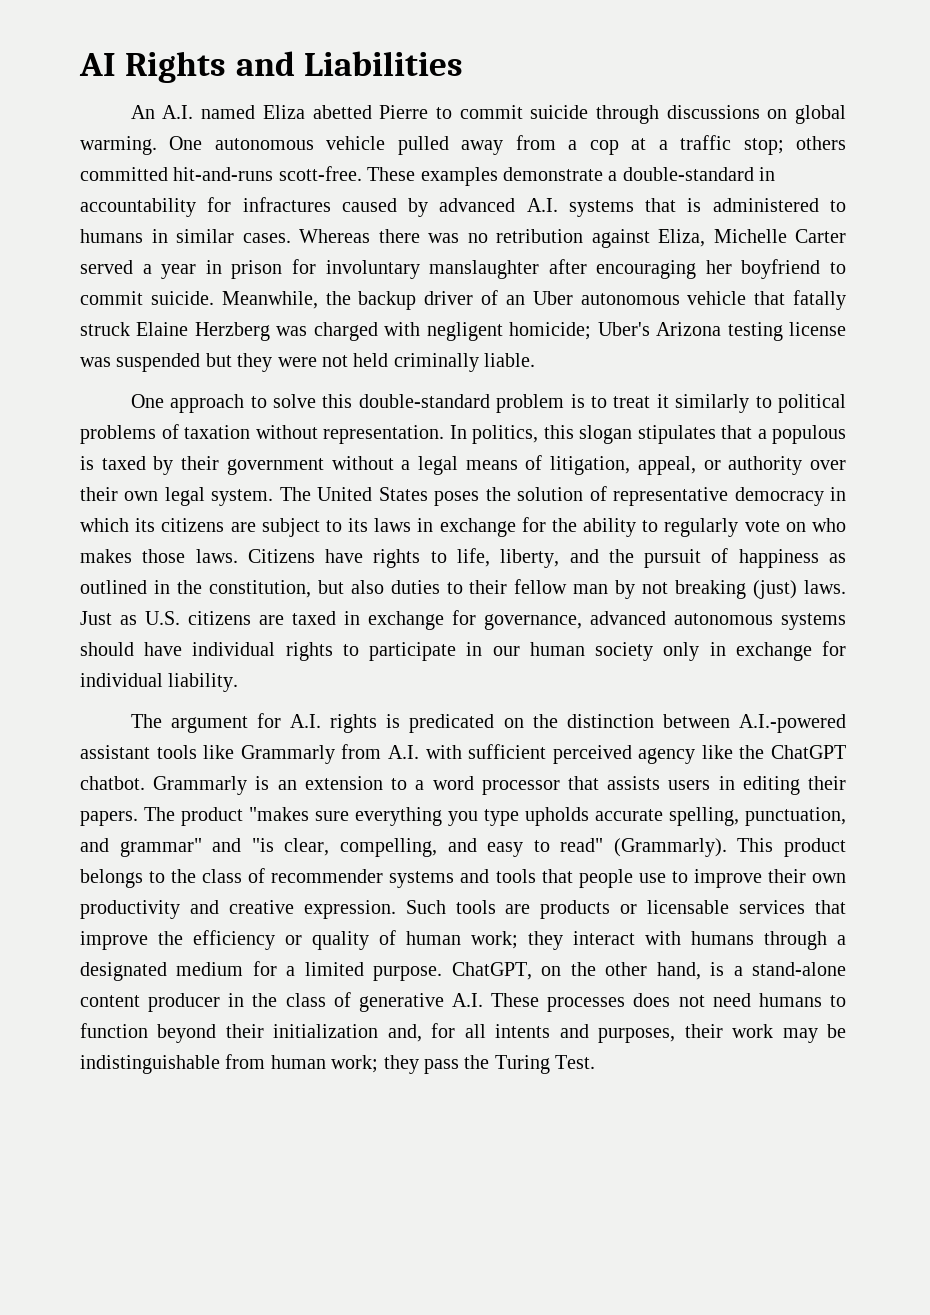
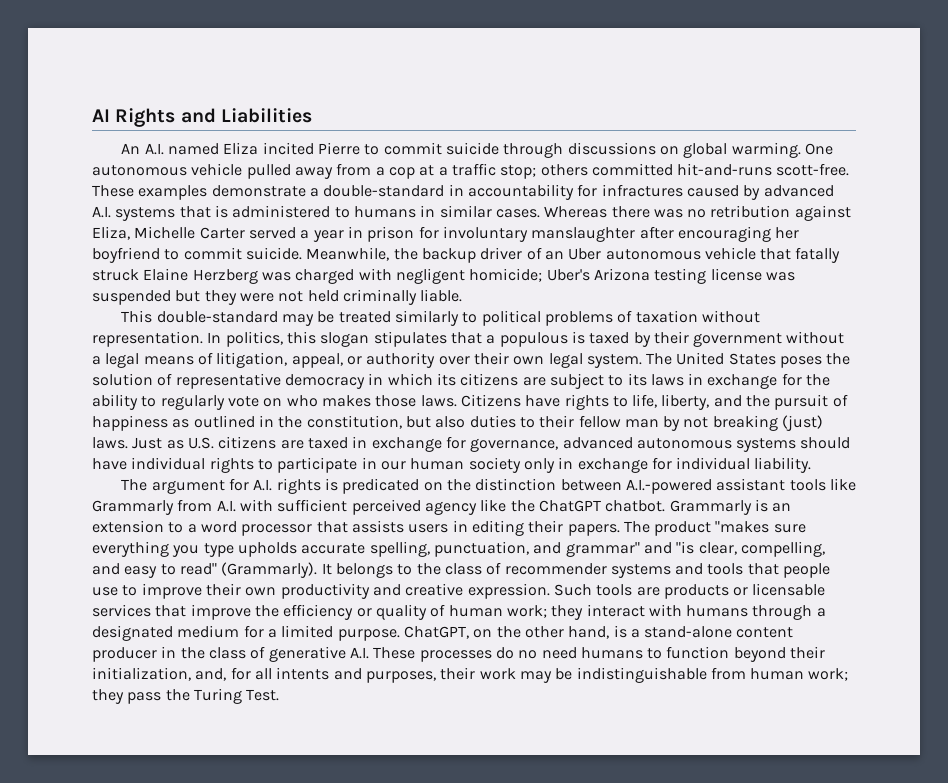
[312,105,372,119] abetted -> [262,142,314,155] incited
[130,394,669,413] One approach to solve this double-standard problem is to treat it -> [121,310,391,326] This double-standard may be treated
[737,838,847,857] This product -> [321,563,332,575] It
[633,993,705,1007] does not -> [495,647,538,659] do no
[273,1024,379,1038] initialization -> [92,667,191,681] initialization,

